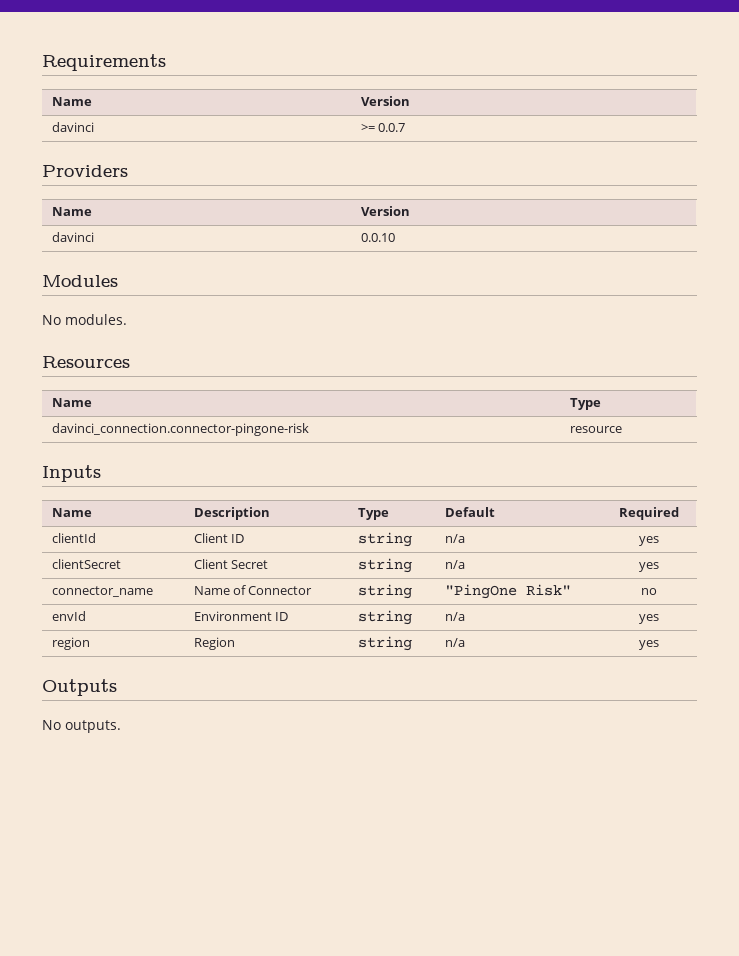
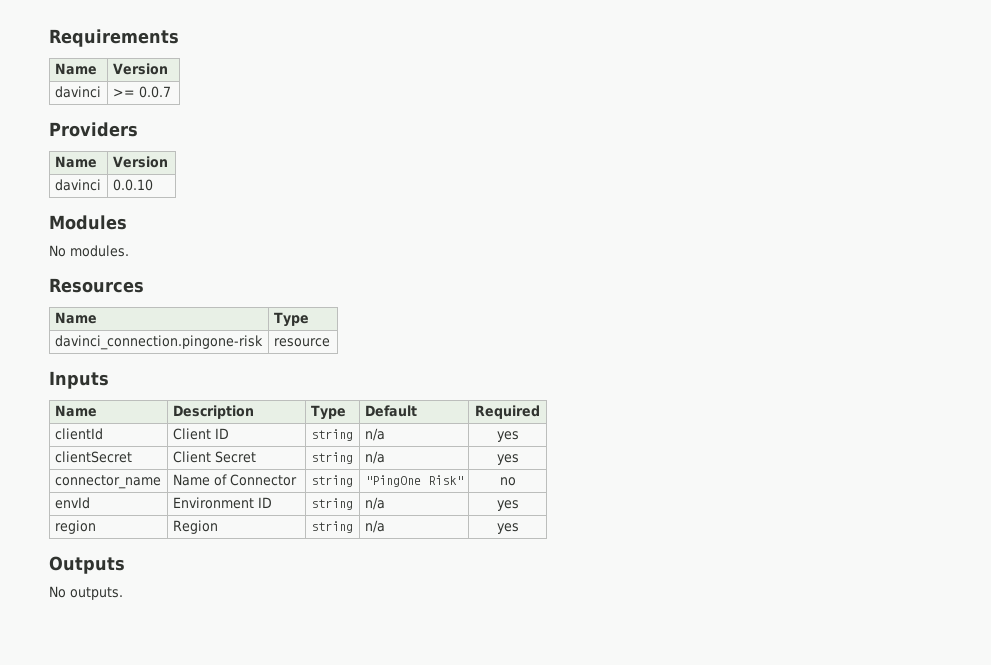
[51,423,309,436] davinci_connection.connector-pingone-risk -> [54,335,263,350] davinci_connection.pingone-risk

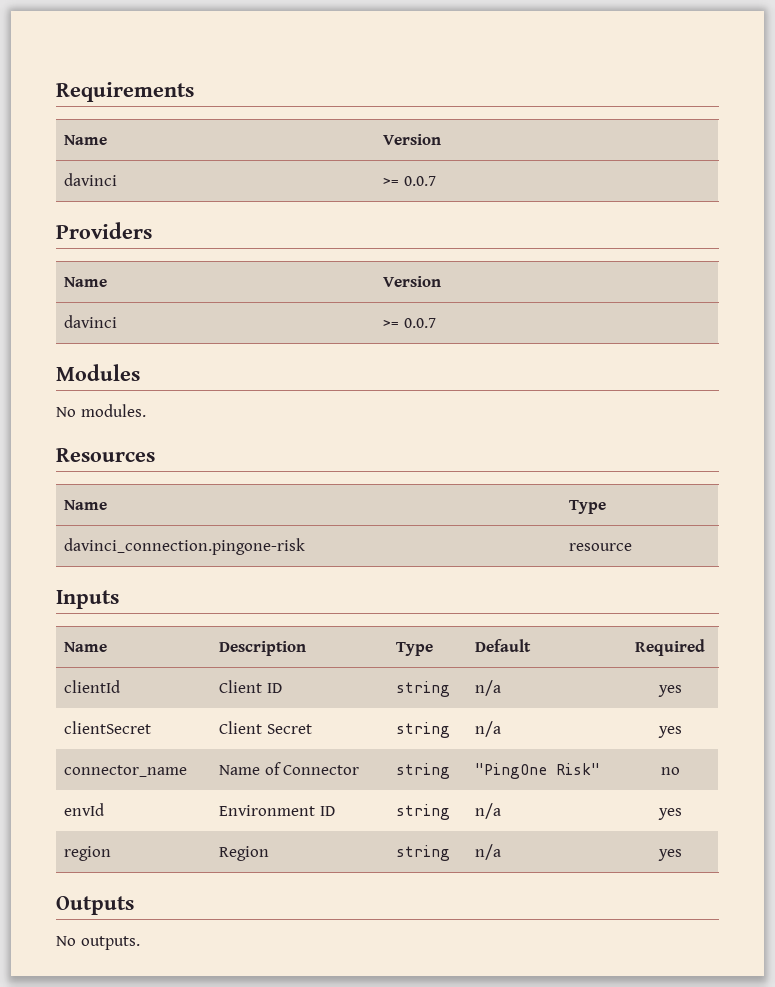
[112,179,153,191] 0.0.10 -> [383,318,436,328] >= 0.0.7

